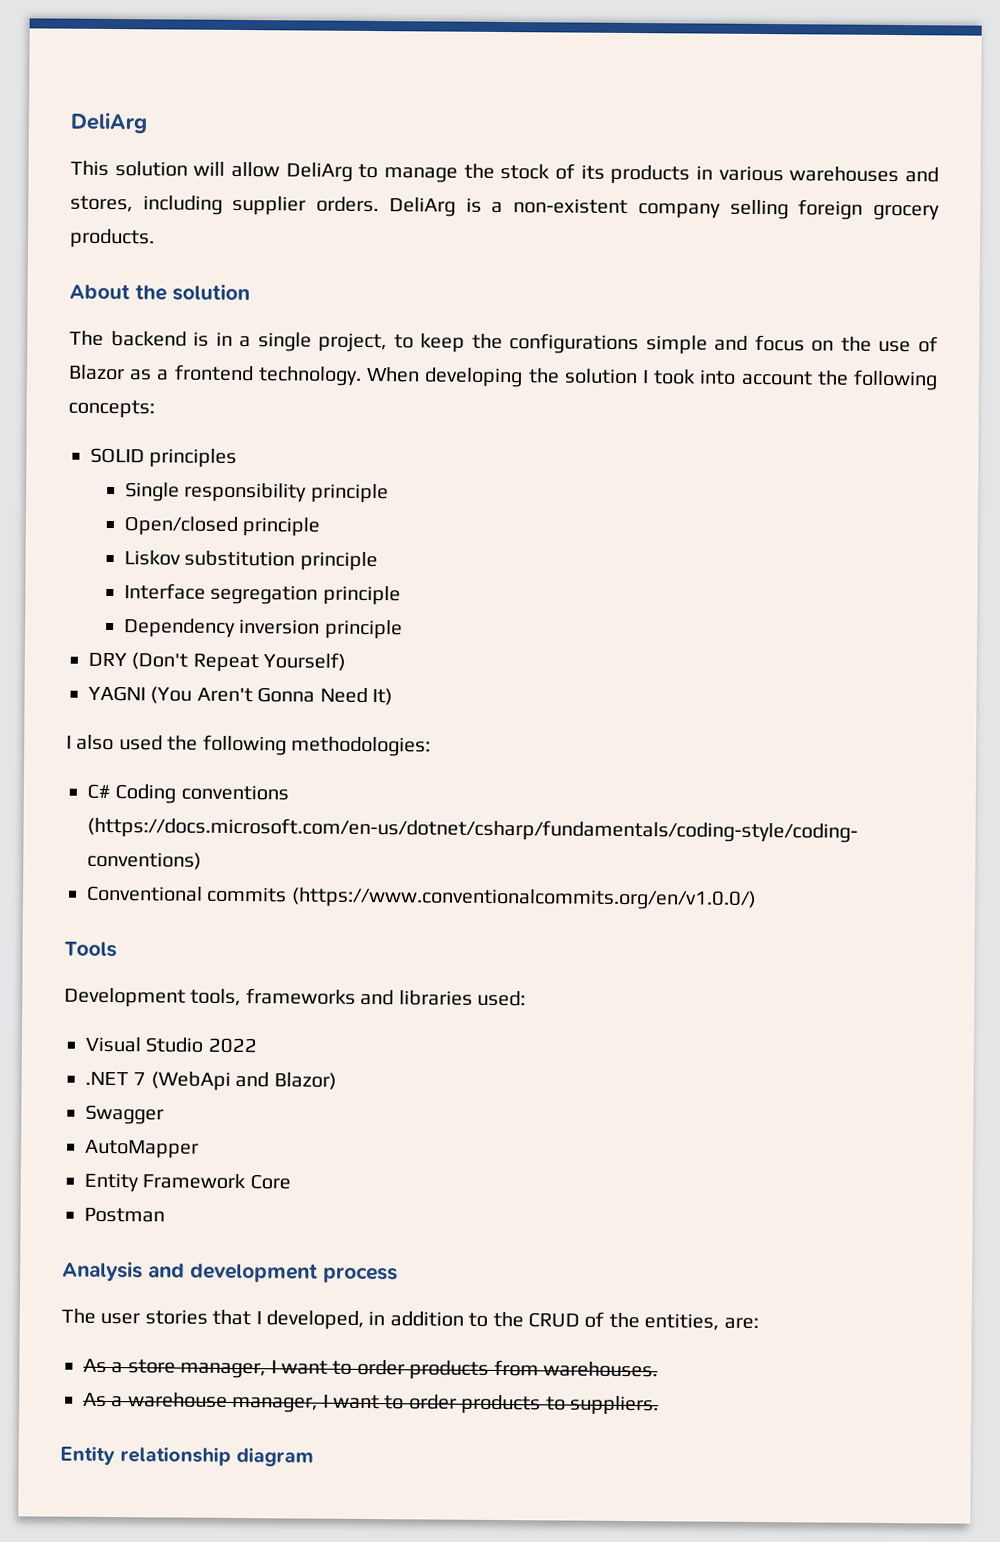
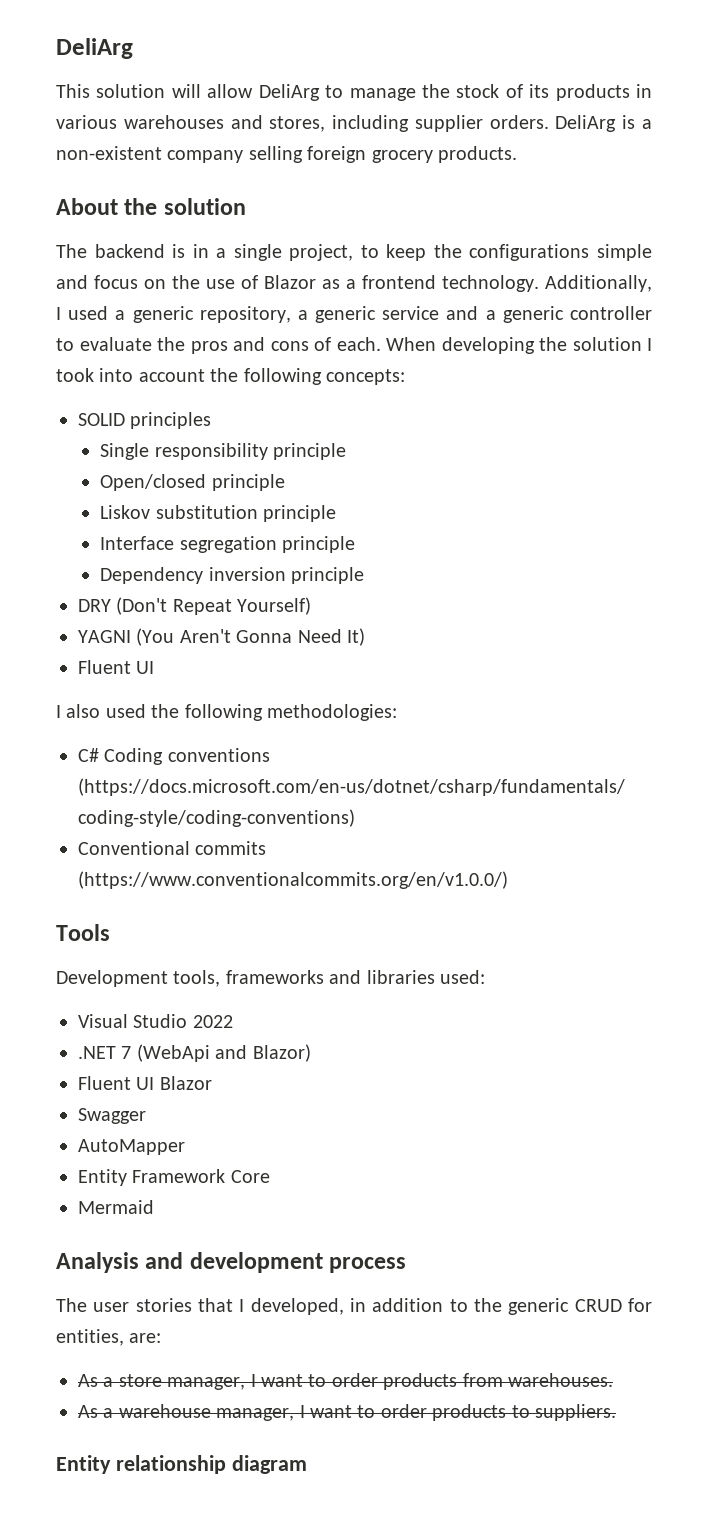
(362, 376) none -> [545,275,652,292] [56,306,652,323] [56,337,381,354] Additionally, I used a generic repository, a generic service and a generic controller to evaluate the pros and cons of each.
(393, 697) none -> [78,660,155,674] // Fluent UI
(337, 1081) none -> [78,1076,212,1090] // Fluent UI Blazor
[84,1207,165,1223] Postman -> [78,1200,154,1214] Mermaid
[527,1311,640,1329] CRUD of the -> [508,1298,652,1315] generic CRUD for

